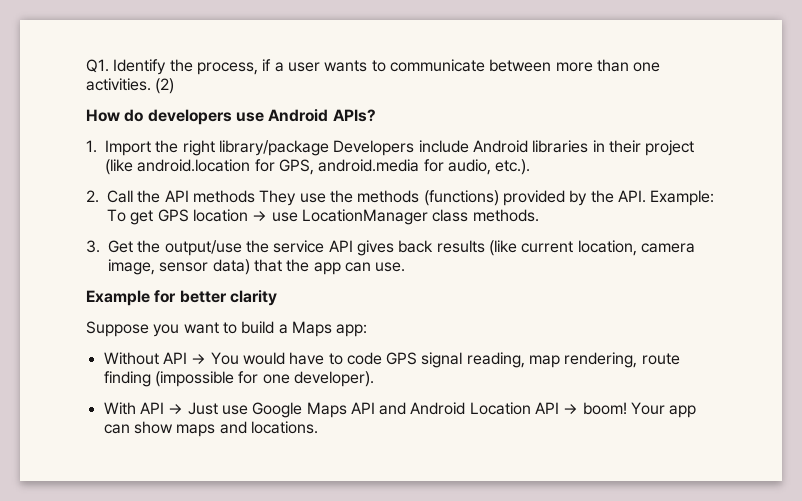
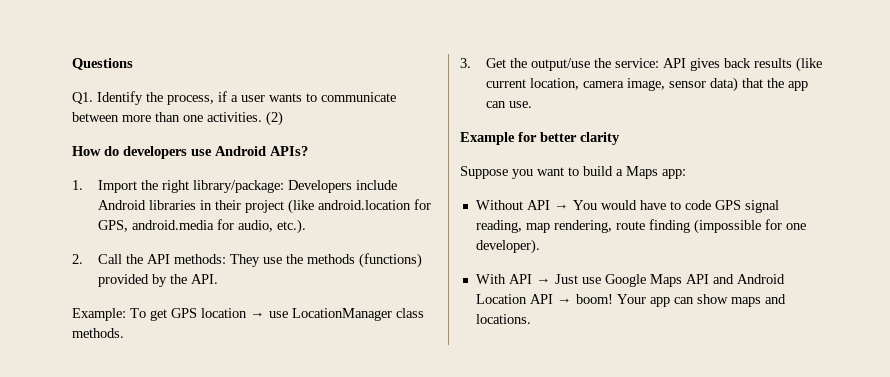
(86, 66) none -> [72,58,133,70] Questions //
[218,140,329,156] library/package -> [193,180,285,193] library/package:
[192,190,255,203] methods -> [174,254,227,264] methods:
(646, 196) none -> (219, 279) //
[273,240,325,253] service -> [615,58,660,68] service:

